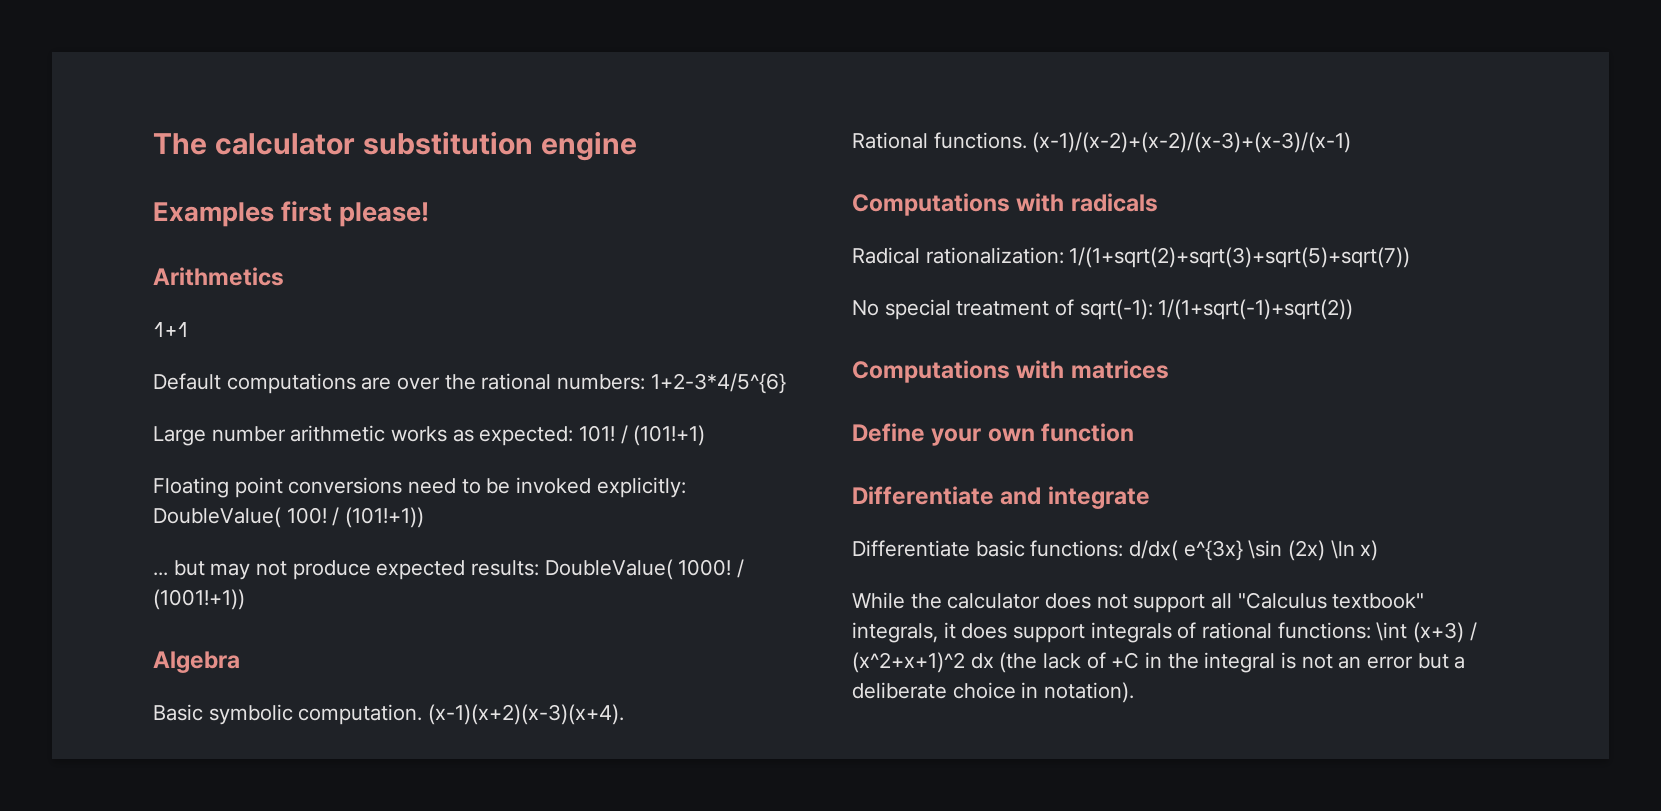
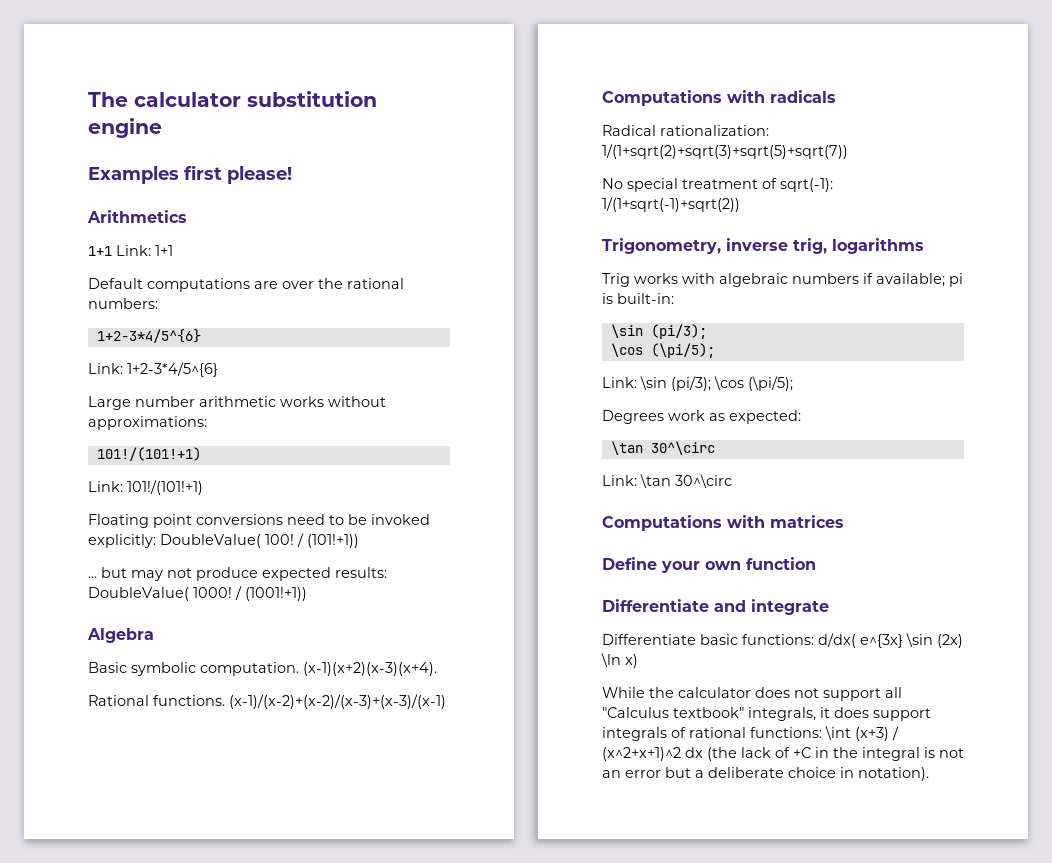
(189, 329) none -> [116,245,173,256] Link: 1+1
(646, 382) none -> [96,329,201,343] [88,363,123,374] // 1+2-3*4/5^{6} // Link:
[452,425,706,446] as expected: 101! / (101!+1) -> [328,396,386,407] [88,416,207,430] [96,447,201,461] [88,480,203,495] without approximations: // 101!/(101!+1) // Link: 101!/(101!+1)
(1354, 309) none -> [602,238,924,254] [602,273,963,287] [602,293,674,304] [610,324,707,339] [610,343,715,358] [602,376,793,391] [602,410,801,424] [610,441,715,455] [602,474,732,488] // Trigonometry, inverse trig, logarithms // Trig works with algebraic numbers if available; pi is built-in: // \sin (pi/3); // \cos (\pi/5); // Link: \sin (pi/3); \cos (\pi/5); // Degrees work as expected: // \tan 30^\circ // Link: \tan 30^\circ

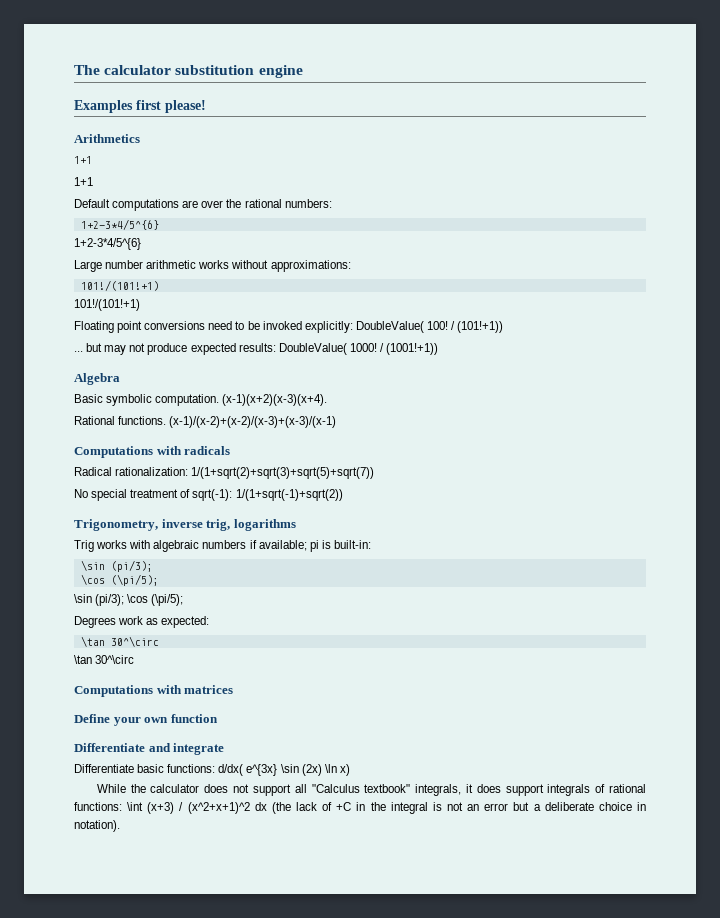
[116,245,151,256] Link: -> (92, 160) //
[88,363,123,374] Link: -> (159, 224) none
[88,481,123,492] Link: -> (159, 285) none
[602,377,637,388] Link: -> (159, 580) none
[602,475,637,486] Link: -> (159, 641) none

